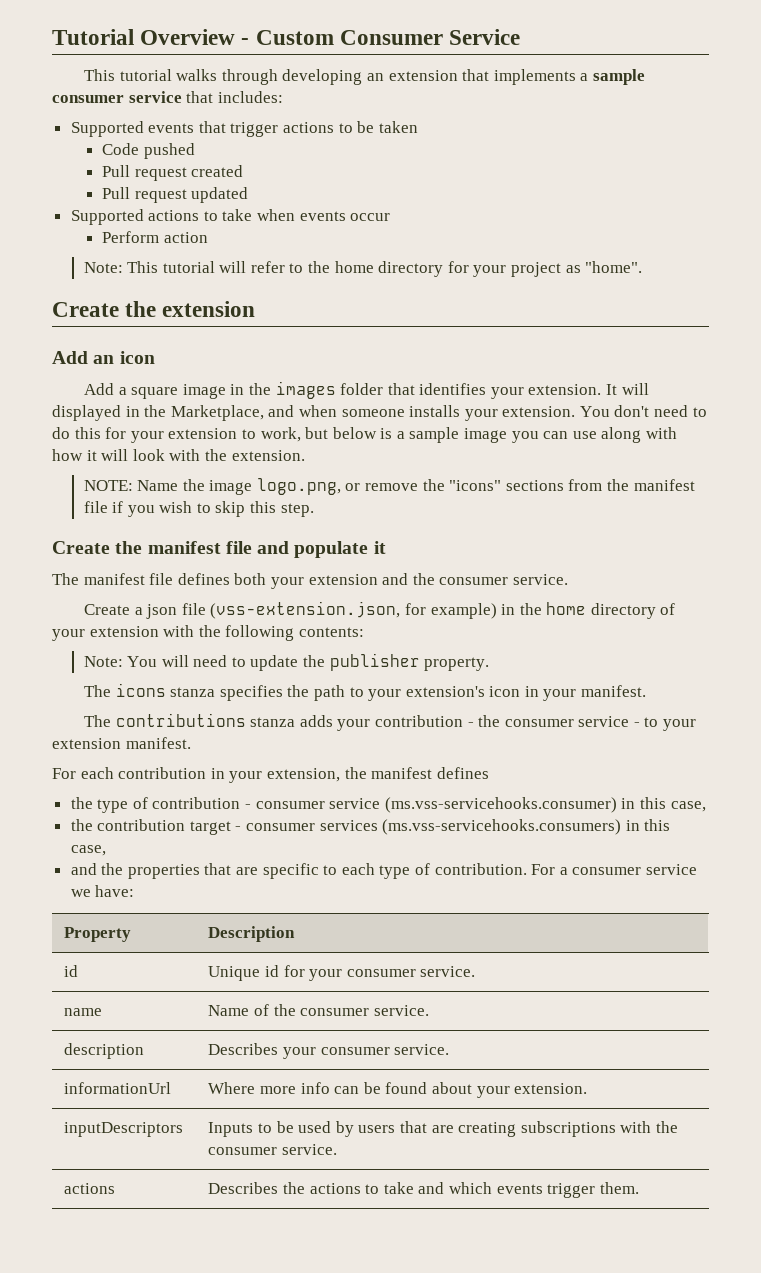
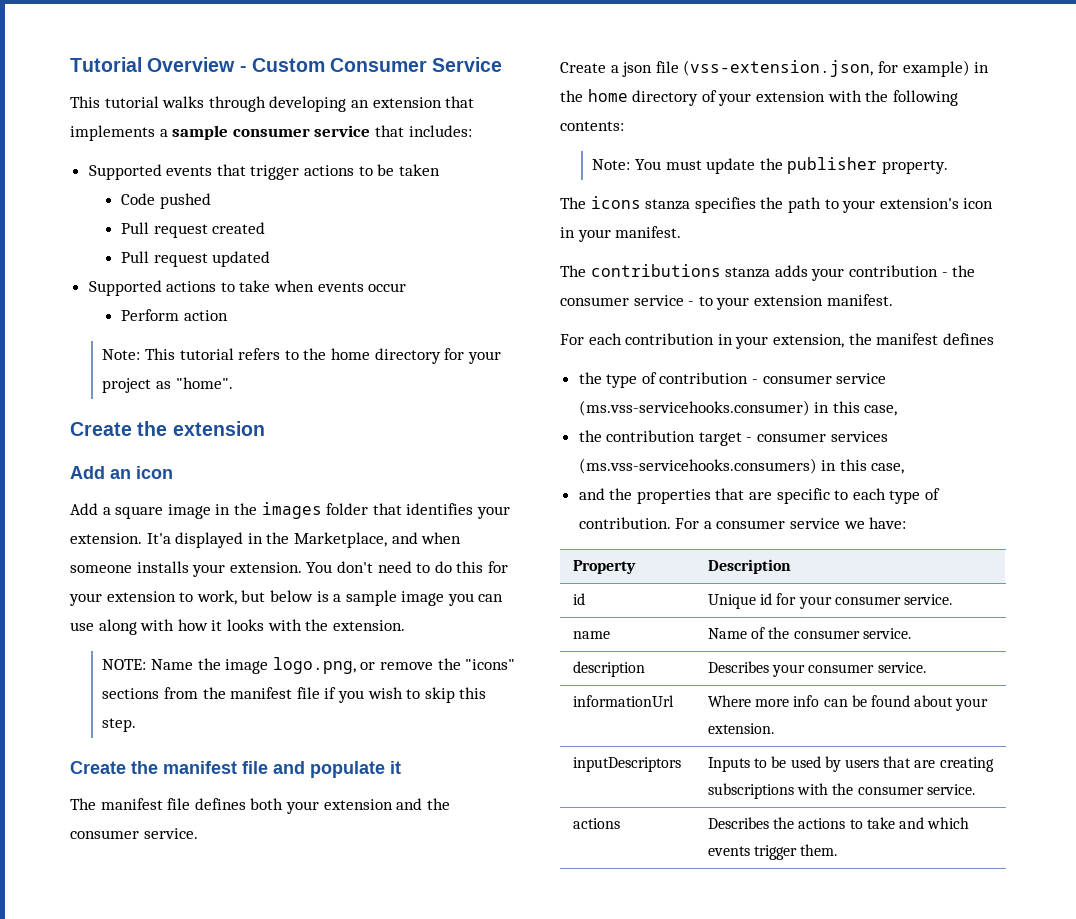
[219,261,285,273] will refer -> [238,348,281,360] refers
[606,383,649,395] It will -> [146,533,171,544] It'a
[101,449,165,461] will look -> [226,619,264,631] looks
[161,655,246,667] will need to -> [665,160,702,170] must

